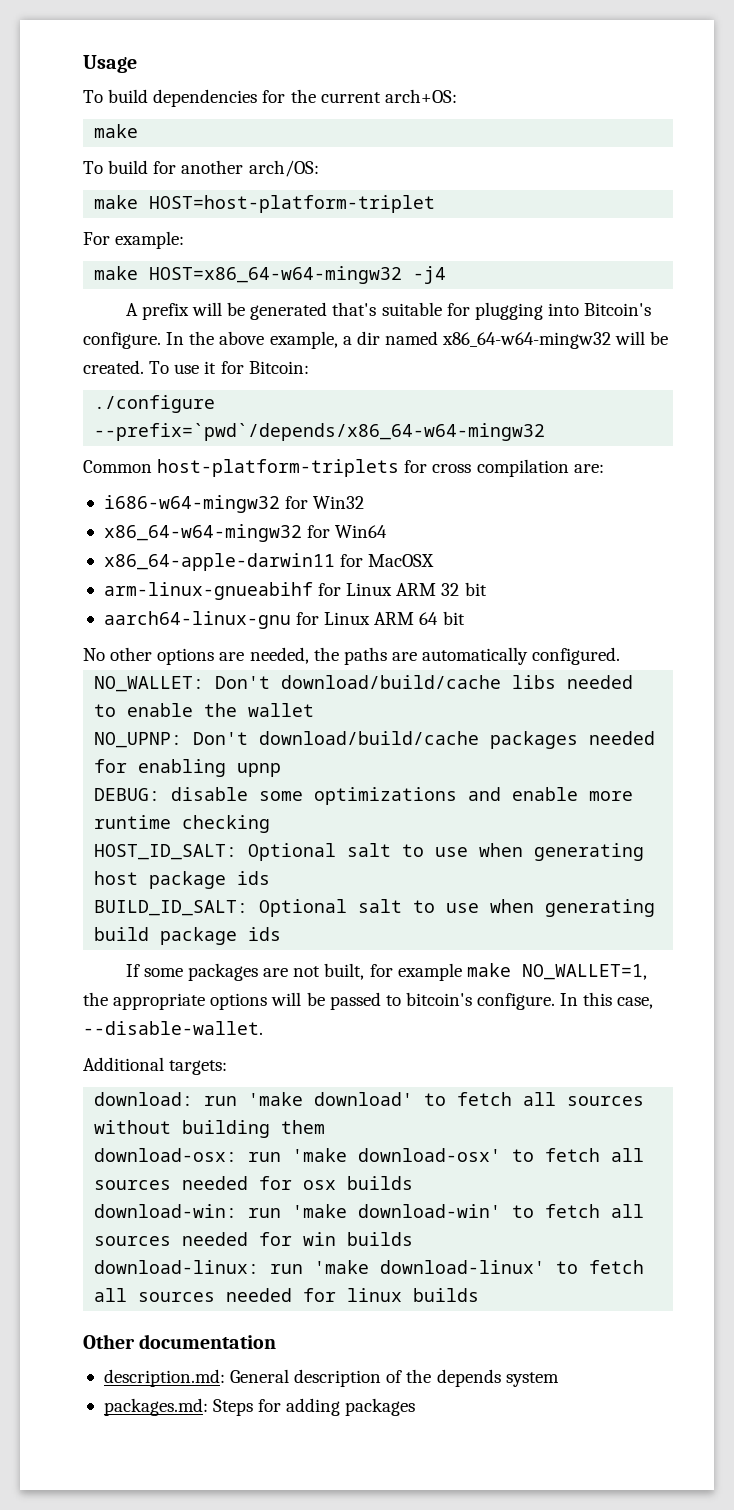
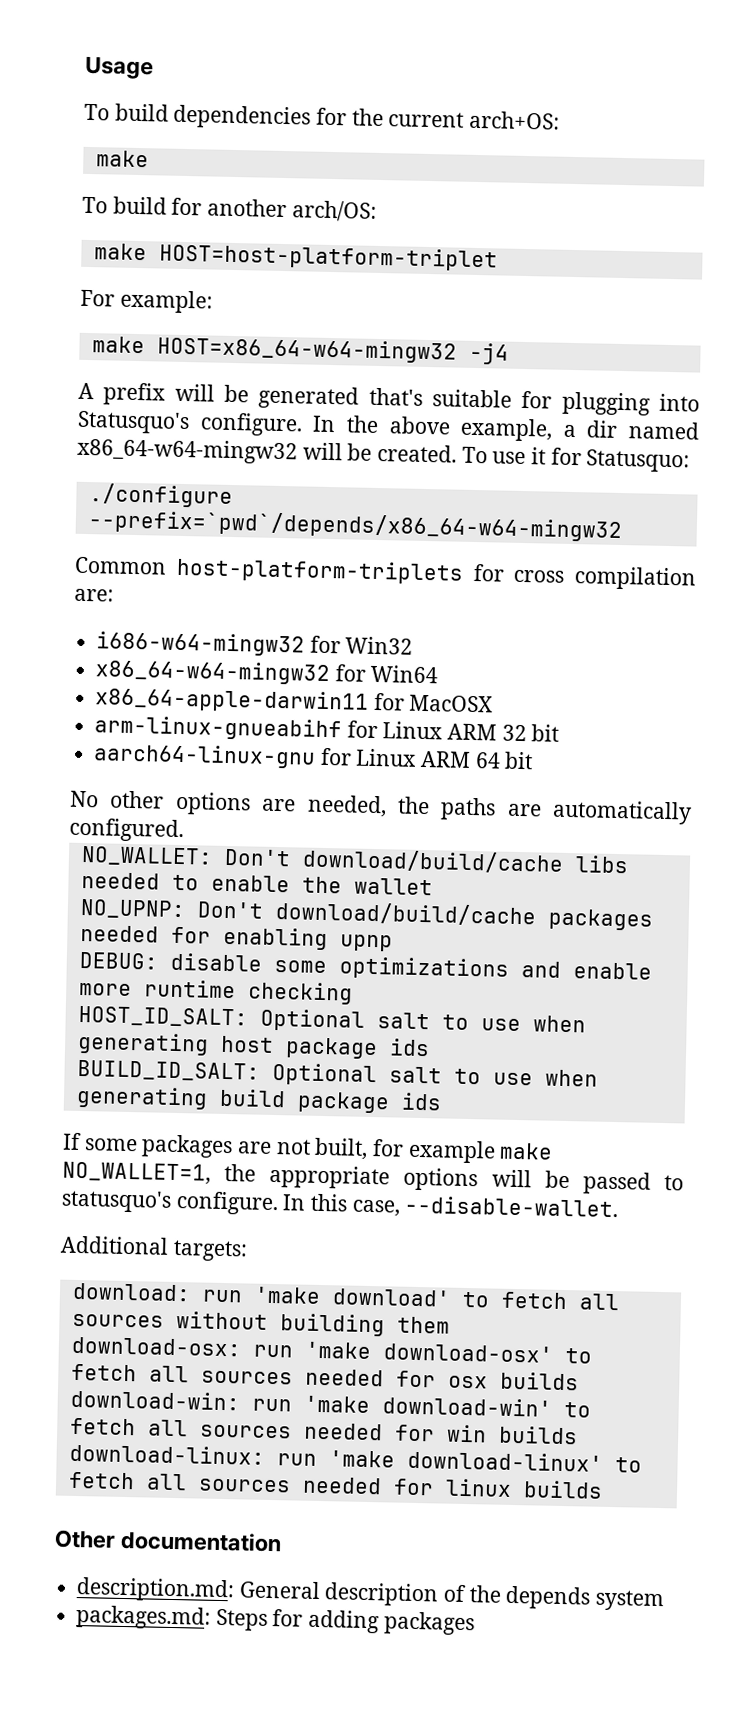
[584,303,652,316] Bitcoin's -> [77,410,190,435] Statusquo's
[248,361,309,374] Bitcoin: -> [586,449,691,473] Statusquo:
[405,992,472,1006] bitcoin's -> [61,1189,172,1213] statusquo's

